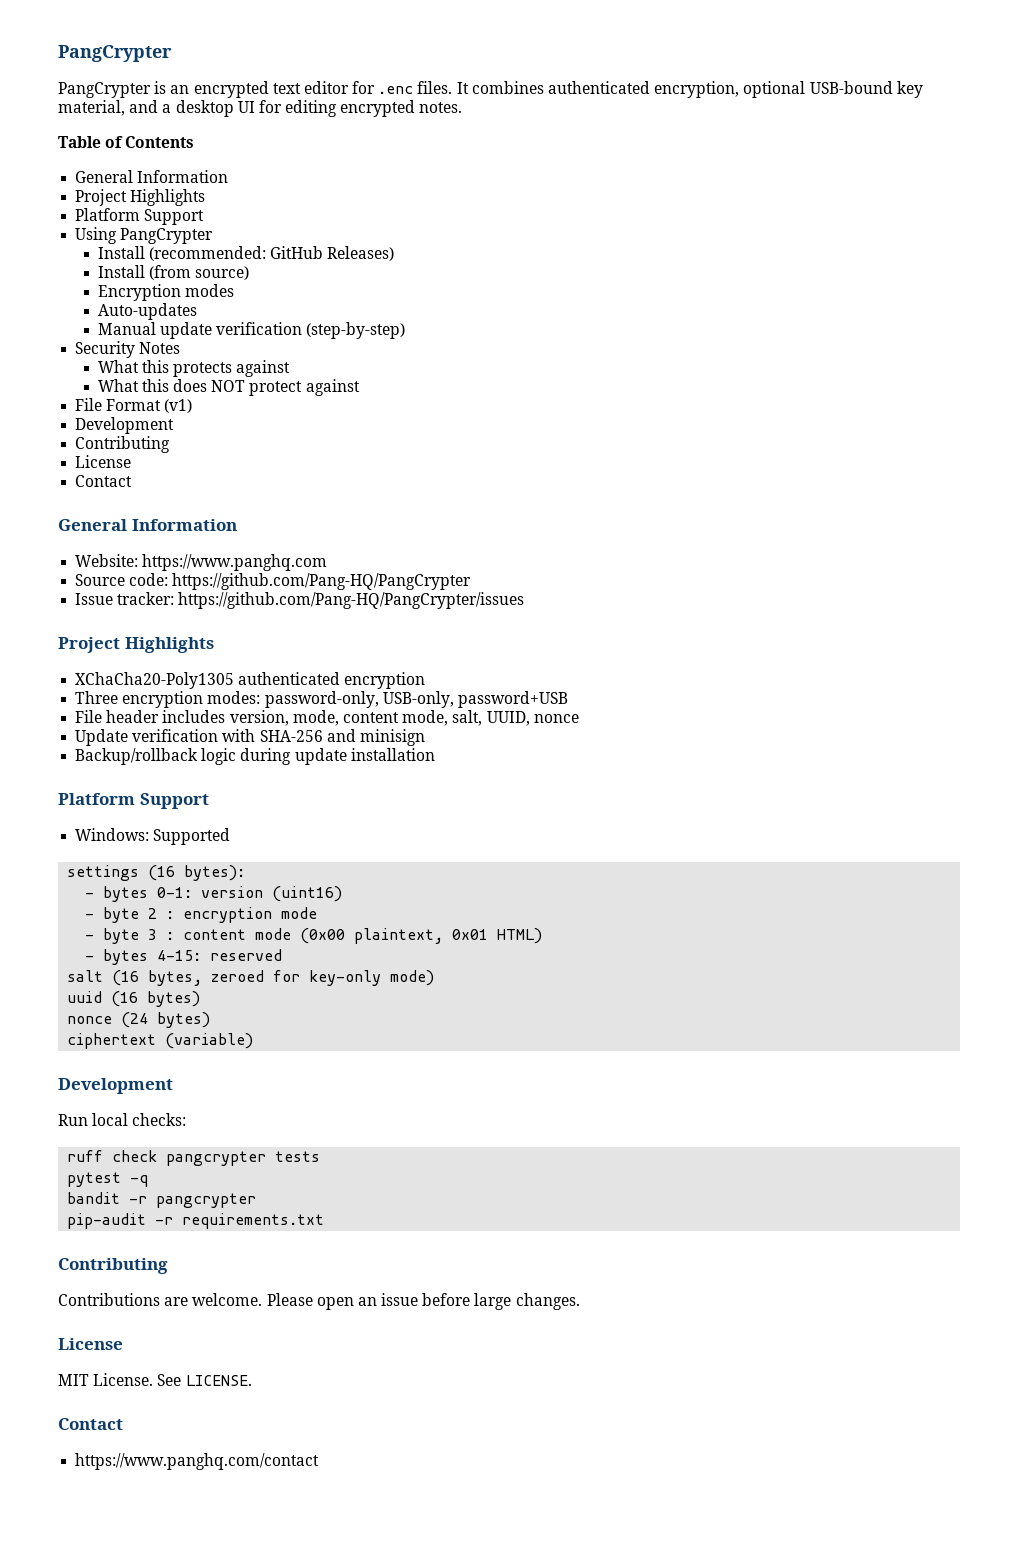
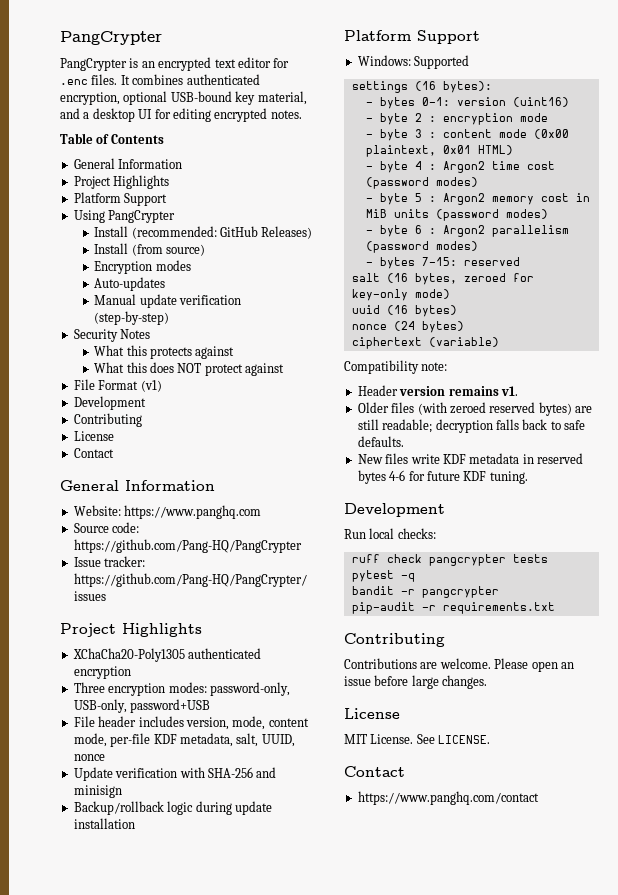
(449, 718) none -> [110,733,233,747] per-file KDF metadata,
[85,949,202,965] // - bytes 4-15: -> [365,161,555,173] [365,177,478,189] [365,193,590,205] [365,209,548,221] [365,225,569,237] [365,241,478,253] [365,257,457,269] // - byte 4 : Argon2 time cost (password modes) // - byte 5 : Argon2 memory cost in MiB units (password modes) // - byte 6 : Argon2 parallelism (password modes) // - bytes 7-15:
(254, 1041) none -> [344,360,448,374] [357,385,518,396] [357,402,592,416] [357,419,585,433] [357,436,404,447] [357,453,583,464] [357,470,528,484] // Compatibility note: // Header version remains v1. // Older files (with zeroed reserved bytes) are still readable; decryption falls back to safe defaults. // New files write KDF metadata in reserved bytes 4-6 for future KDF tuning.

